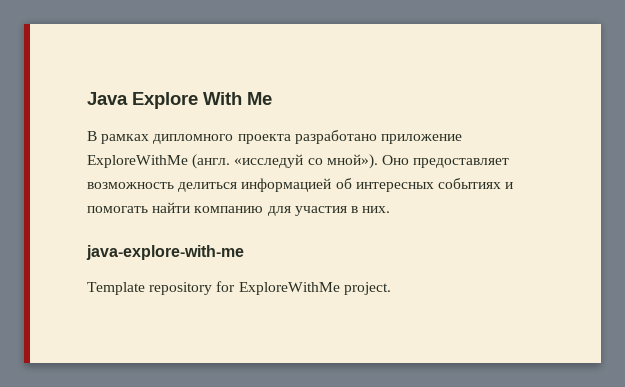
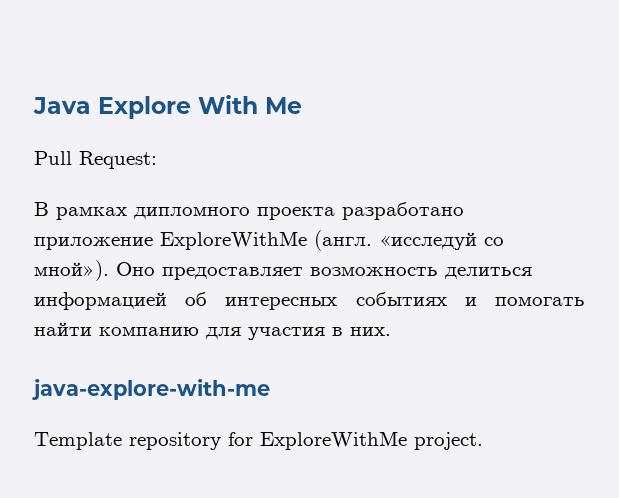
(272, 98) none -> [34,151,157,169] // Pull Request:

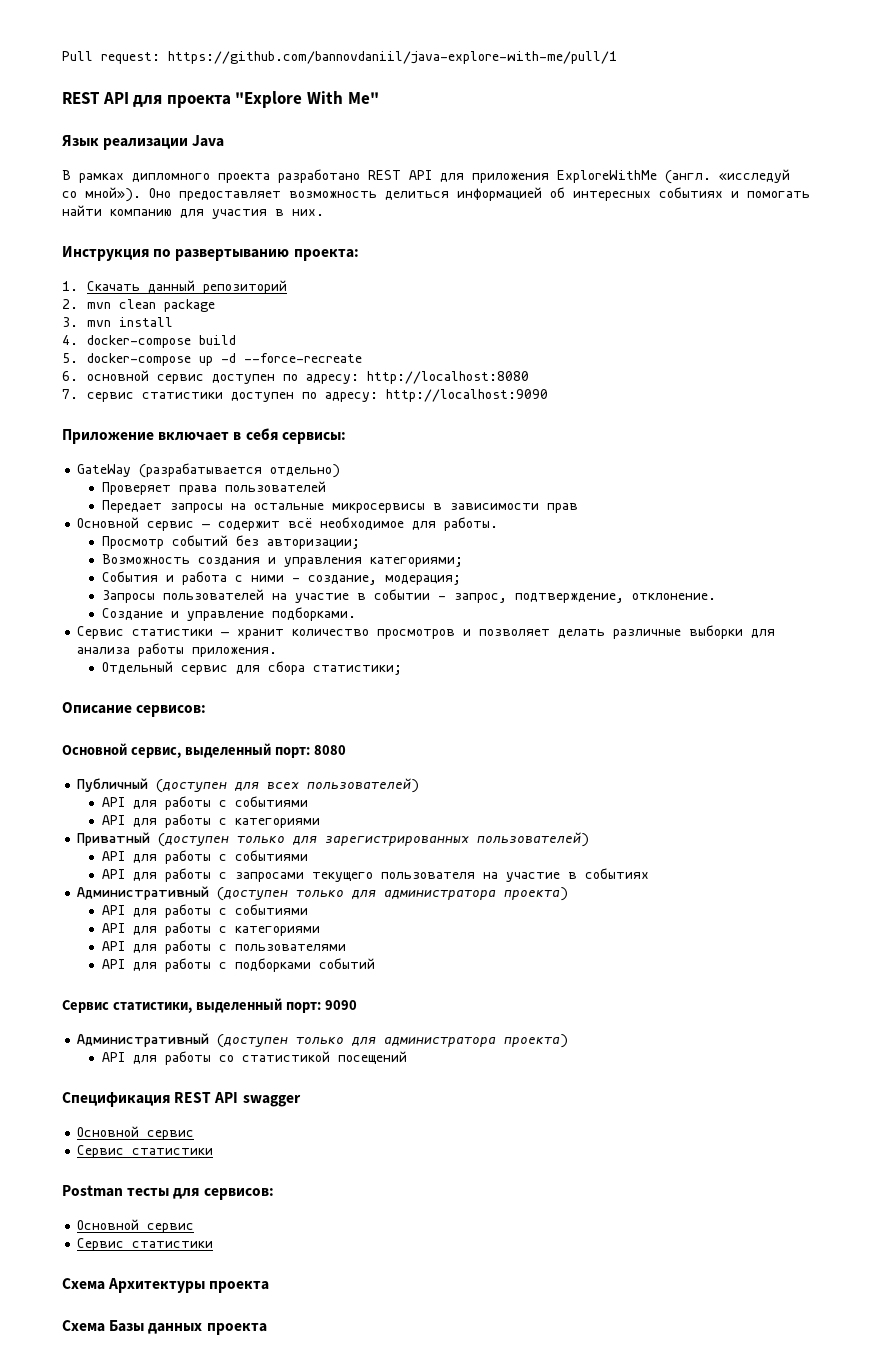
[33,95,302,119] [34,151,157,169] Java Explore With Me // Pull Request: -> [62,51,617,64] [62,91,379,108] [62,135,225,150] Pull request: https://github.com/bannovdaniil/java-explore-with-me/pull/1 // REST API для проекта "Explore With Me" // Язык реализации Java
[34,237,153,250] приложение -> [368,170,549,183] REST API для приложения
[32,379,270,400] [34,431,483,450] java-explore-with-me // Template repository for ExploreWithMe project. -> [62,246,359,261] [62,280,287,294] [62,299,215,312] [62,317,173,327] [62,335,236,348] [62,353,362,366] [62,370,529,384] [62,389,548,402] [62,428,346,444] [77,463,341,478] [102,481,327,495] [102,500,579,513] [77,517,499,531] [102,535,361,549] [102,554,464,567] [102,571,462,585] [102,589,717,603] [102,607,357,621] [77,625,776,639] [77,643,278,657] [102,661,403,675] [62,702,207,717] [62,743,346,758] [77,778,420,793] [102,796,309,810] [102,814,321,828] [77,832,590,847] [102,850,309,864] [102,868,650,882] [77,886,569,901] [102,904,309,918] [102,922,321,936] [102,940,347,954] [102,958,376,972] [62,998,357,1013] [77,1033,569,1048] [102,1051,408,1065] [62,1092,301,1107] [77,1126,195,1140] [77,1145,214,1158] [62,1185,274,1200] [77,1219,195,1233] [77,1238,214,1251] [62,1278,270,1293] [62,1320,267,1335] Инструкция по развертыванию проекта: // 1. Скачать данный репозиторий // 2. mvn clean package // 3. mvn install // 4. docker-compose build // 5. docker-compose up -d --force-recreate // 6. основной сервис доступен по адресу: http://localhost:8080 // 7. сервис статистики доступен по адресу: http://localhost:9090 // Приложение включает в себя сервисы: // GateWay (разрабатывается отдельно) // Проверяет права пользователей // Передает запросы на остальные микросервисы в зависимости прав // Основной сервис — содержит всё необходимое для работы. // Просмотр событий без авторизации; // Возможность создания и управления категориями; // События и работа с ними - создание, модерация; // Запросы пользователей на участие в событии - запрос, подтверждение, отклонение. // Создание и управление подборками. // Сервис статистики — хранит количество просмотров и позволяет делать различные выборки для анализа работы приложения. // Отдельный сервис для сбора статистики; // Описание сервисов: // Основной сервис, выделенный порт: 8080 // Публичный (доступен для всех пользователей) // API для работы с событиями // API для работы с категориями // Приватный (доступен только для зарегистрированных пользователей) // API для работы с событиями // API для работы с запросами текущего пользователя на участие в событиях // Административный (доступен только для администратора проекта) // API для работы с событиями // API для работы с категориями // API для работы с пользователями // API для работы с подборками событий // Сервис статистики, выделенный порт: 9090 // Административный (доступен только для администратора проекта) // API для работы со статистикой посещений // Спецификация REST API swagger // Основной сервис // Сервис статистики // Postman тесты для сервисов: // Основной сервис // Сервис статистики // Схема Архитектуры проекта // Схема Базы данных проекта

